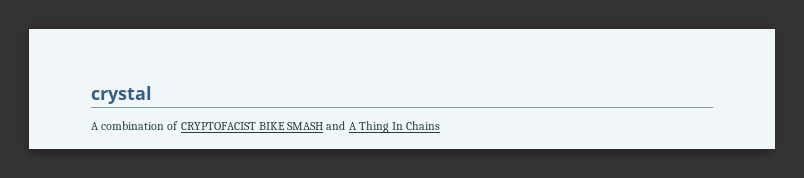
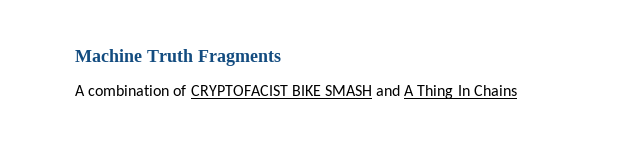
[91,86,152,104] crystal -> [75,49,281,66] Machine Truth Fragments

